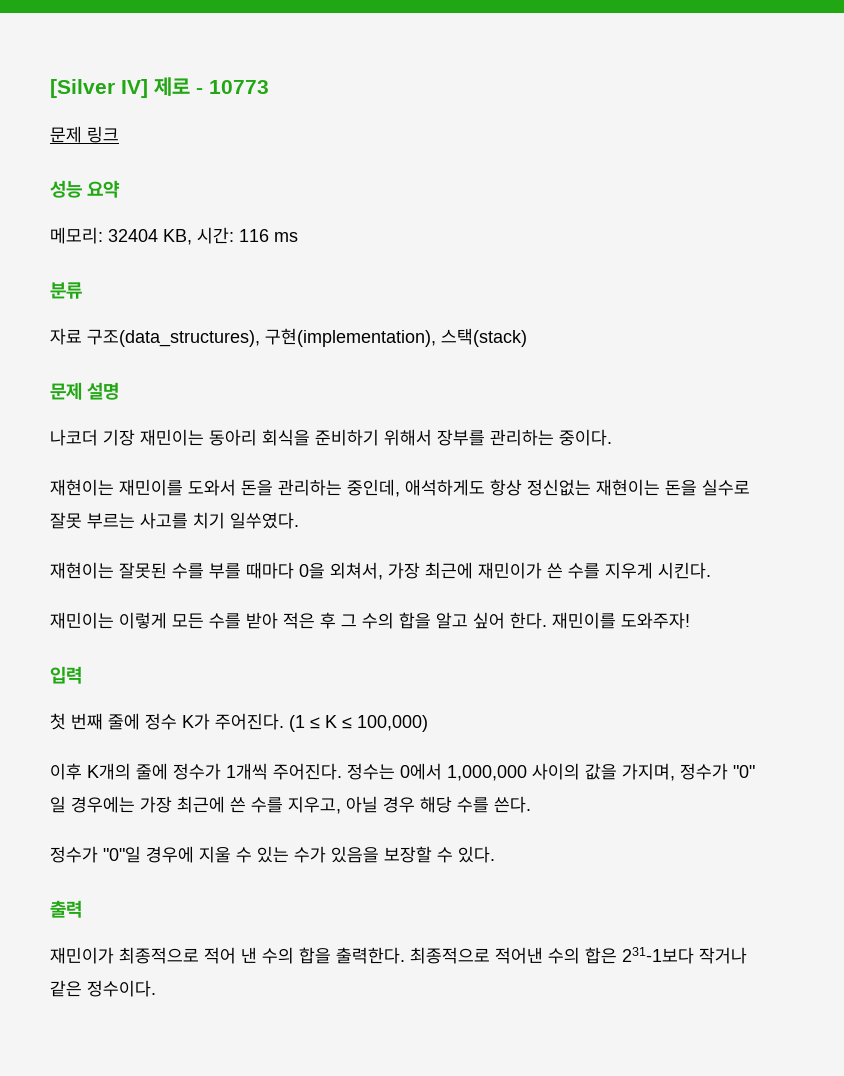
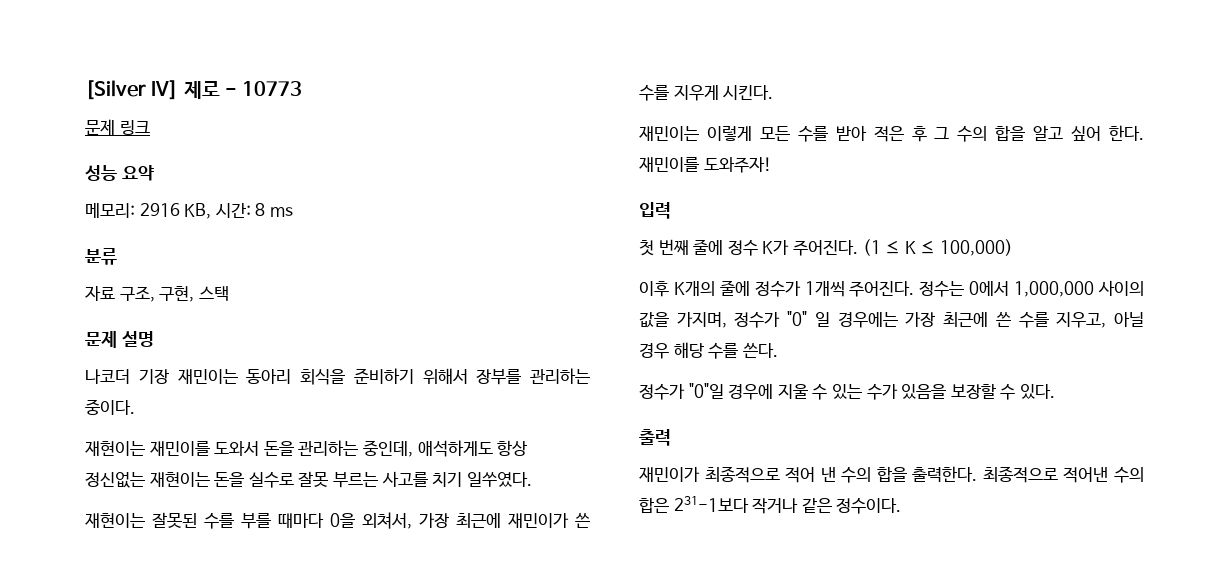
[108,229,158,242] 32404 -> [139,203,180,217] 2916
[239,229,269,242] 116 -> [255,203,266,216] 8
[87,328,527,347] 구조(data_structures), 구현(implementation), 스택(stack) -> [119,286,229,302] 구조, 구현, 스택

